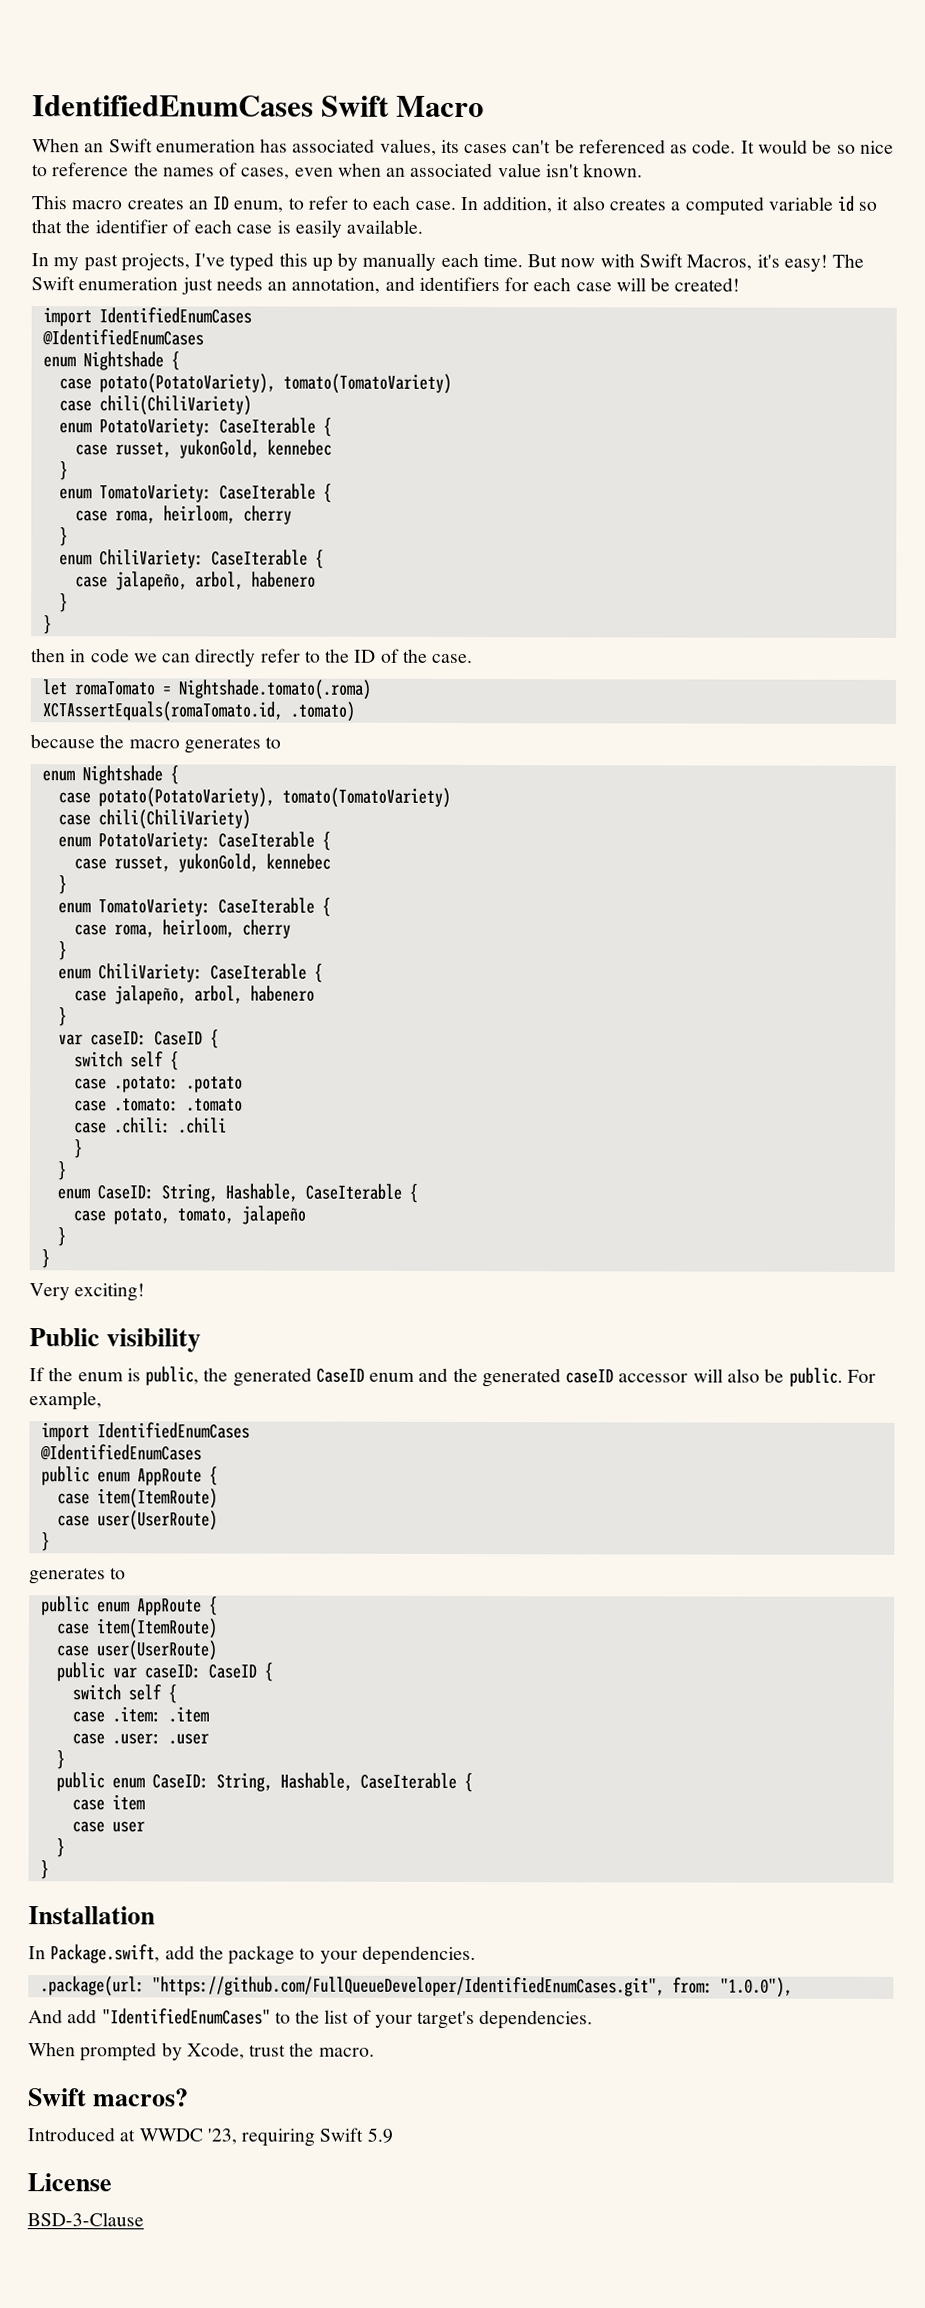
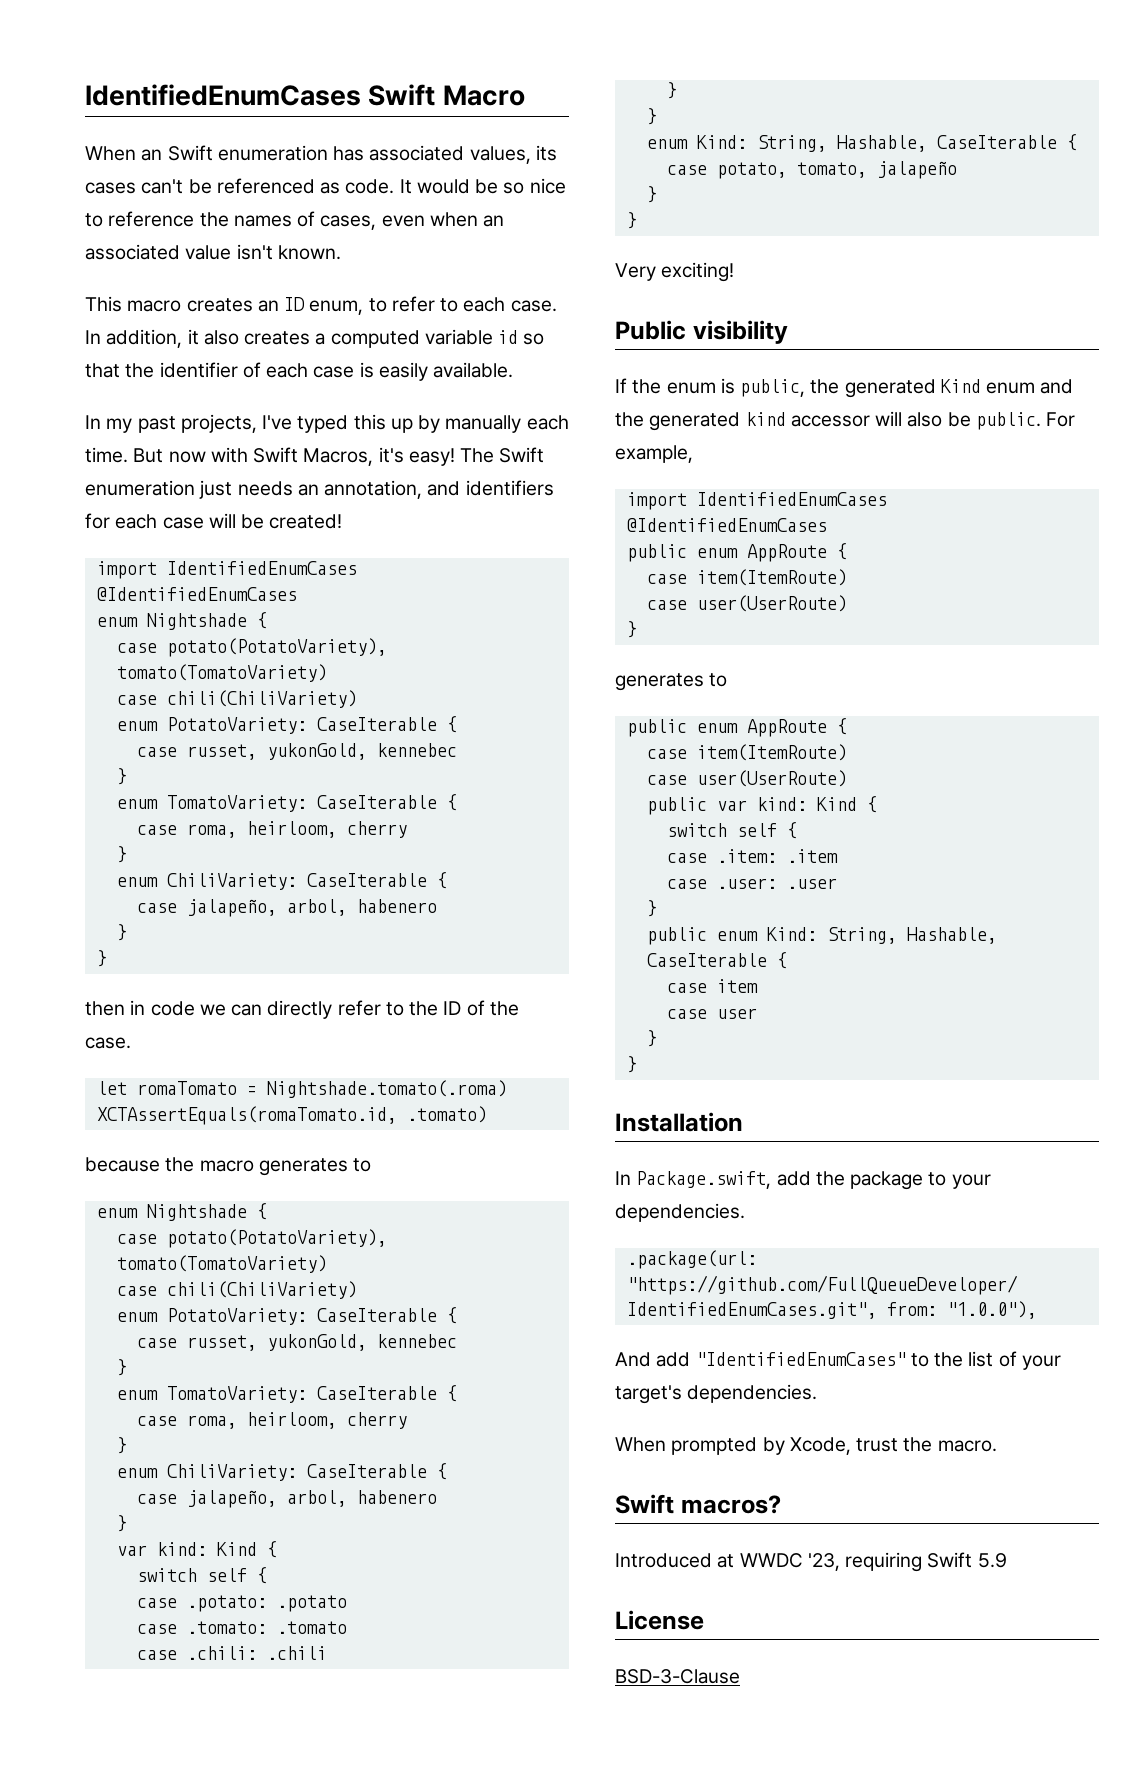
[89,1030,203,1046] caseID: CaseID -> [156,1542,257,1556] kind: Kind
[96,1184,154,1200] CaseID: -> [696,135,747,149] Kind:
[315,1367,365,1383] CaseID -> [940,379,981,393] Kind
[565,1369,615,1384] caseID -> [745,412,786,426] kind
[143,1663,257,1679] caseID: CaseID -> [756,797,857,811] kind: Kind
[151,1773,209,1789] CaseID: -> [766,927,817,941] Kind:

